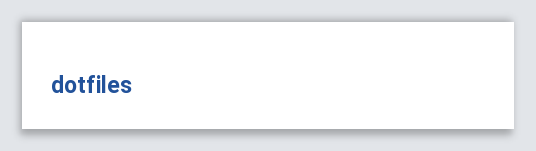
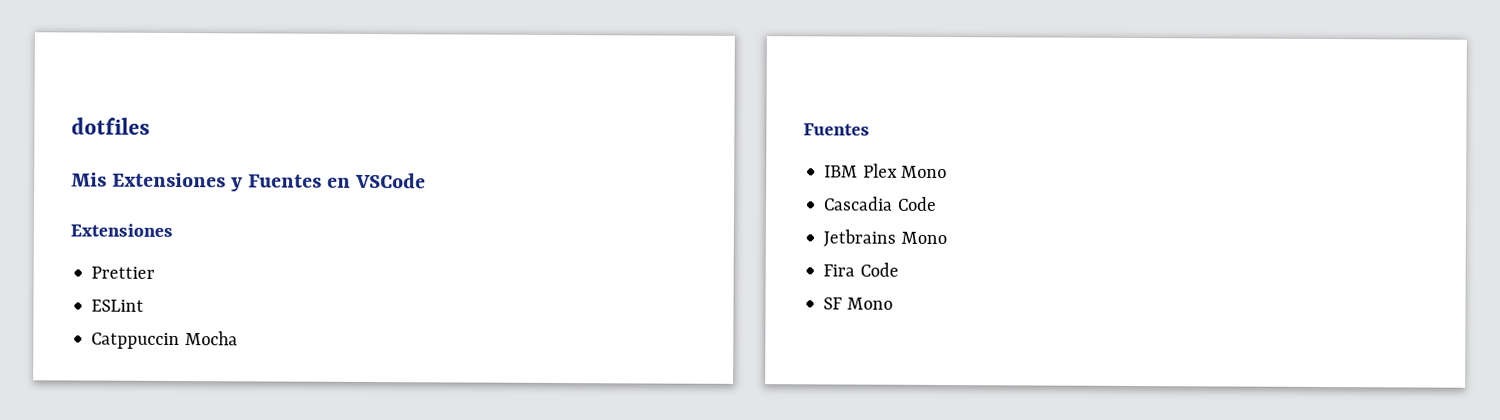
(132, 84) none -> [71,172,427,192] [70,223,173,237] [91,266,156,279] [91,299,145,312] [91,331,238,350] [803,123,870,136] [824,163,947,179] [823,196,937,211] [823,229,947,247] [823,262,899,277] [823,297,893,310] // Mis Extensiones y Fuentes en VSCode // Extensiones // Prettier // ESLint // Catppuccin Mocha // Fuentes // IBM Plex Mono // Cascadia Code // Jetbrains Mono // Fira Code // SF Mono

